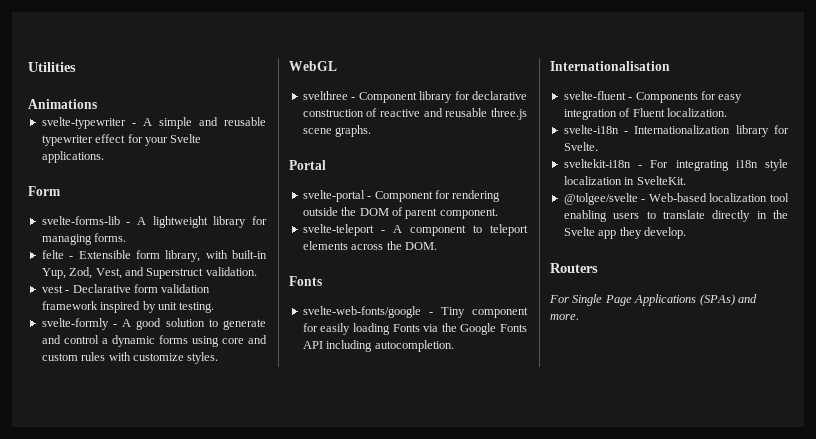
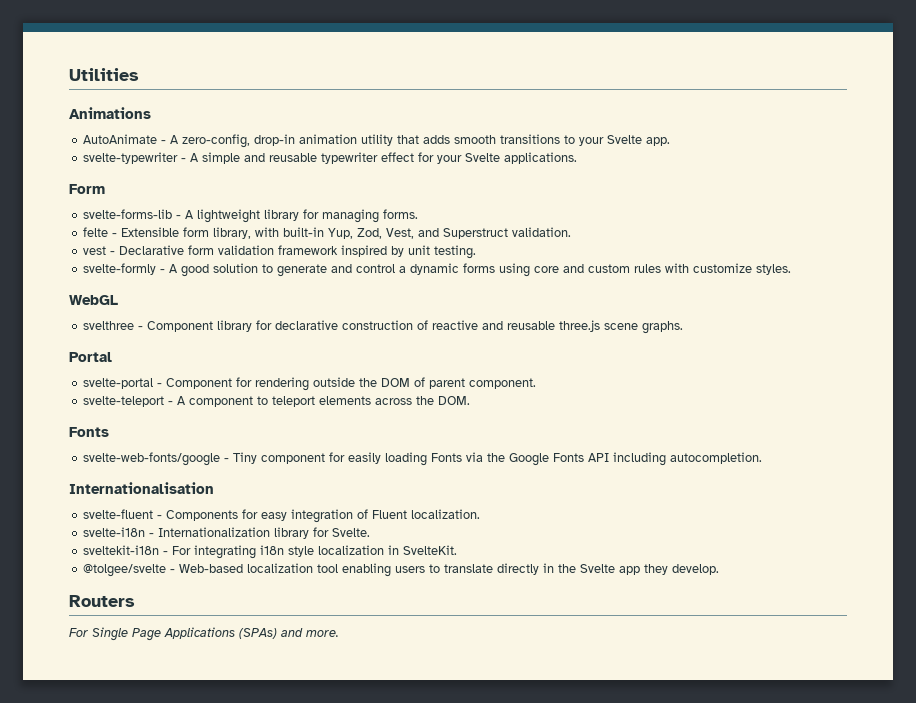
(97, 104) none -> [83,134,671,148] // AutoAnimate - A zero-config, drop-in animation utility that adds smooth transitions to your Svelte app.

